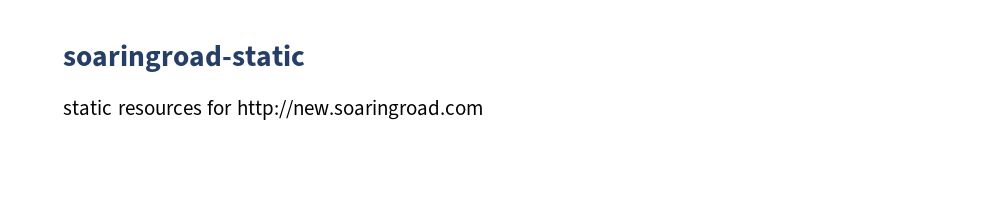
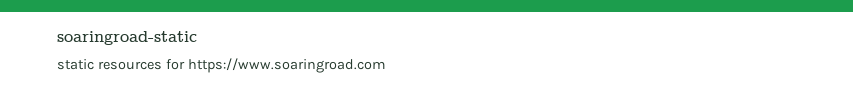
[237,99,484,120] http://new.soaringroad.com -> [187,58,386,73] https://www.soaringroad.com

